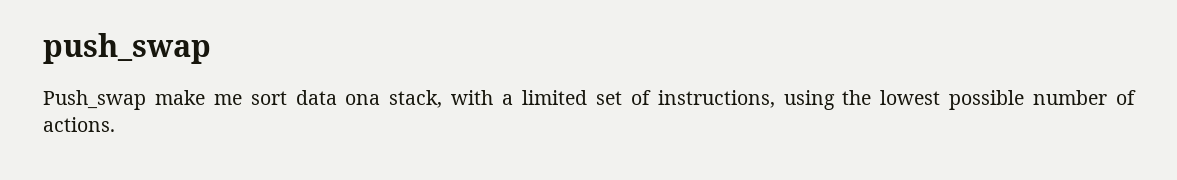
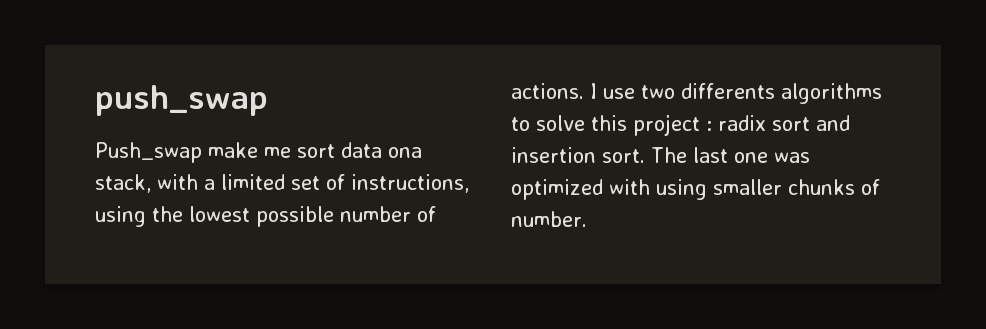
(115, 124) none -> [590,83,882,104] [511,114,850,136] [511,147,810,163] [511,179,880,200] [511,211,587,227] I use two differents algorithms to solve this project : radix sort and insertion sort. The last one was optimized with using smaller chunks of number.

